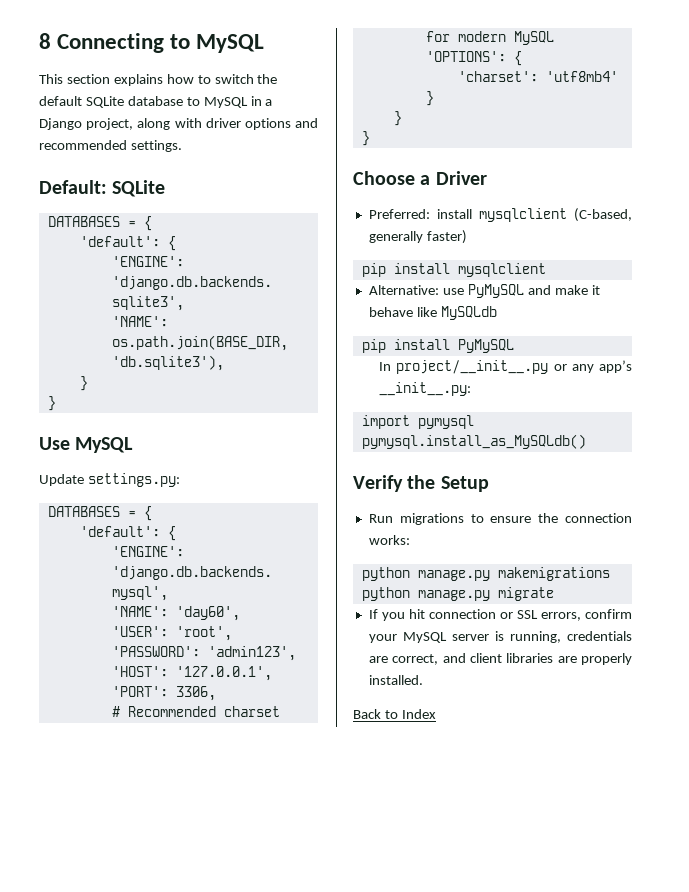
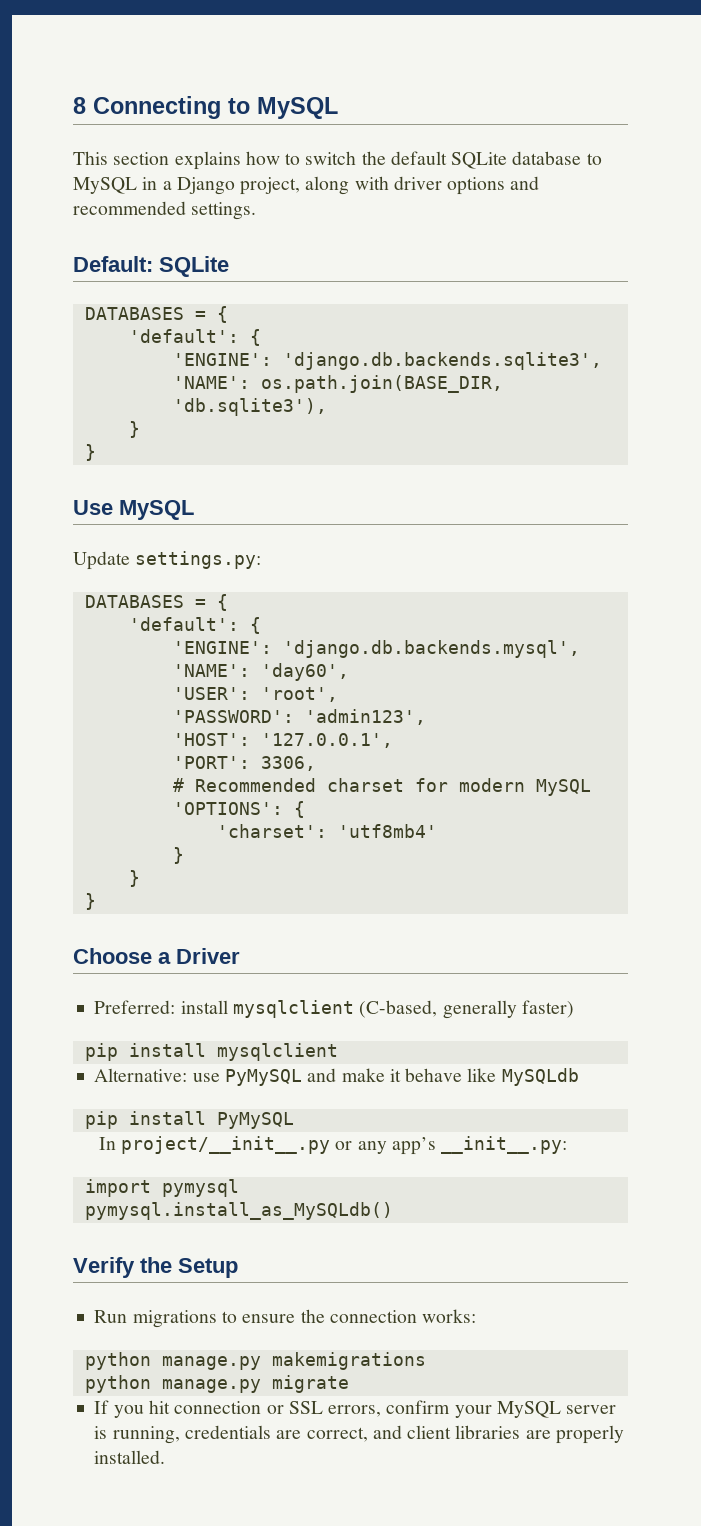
[353,709,436,719] // Back to Index -> (166, 1457) none

